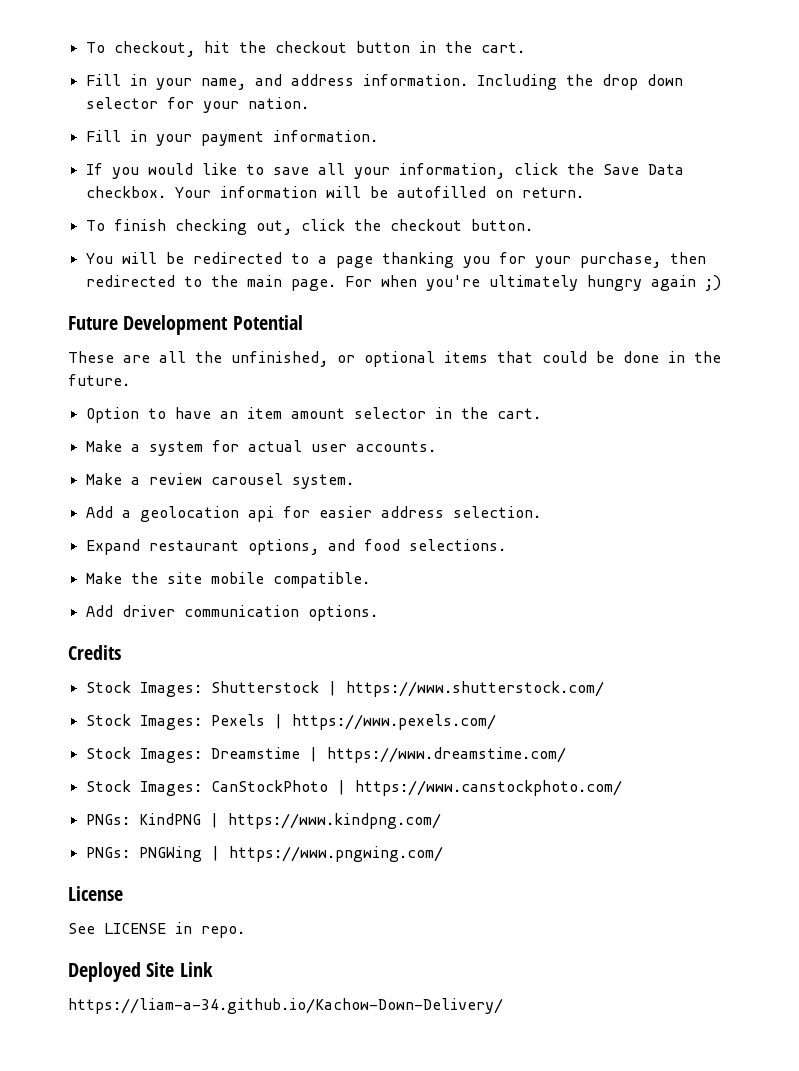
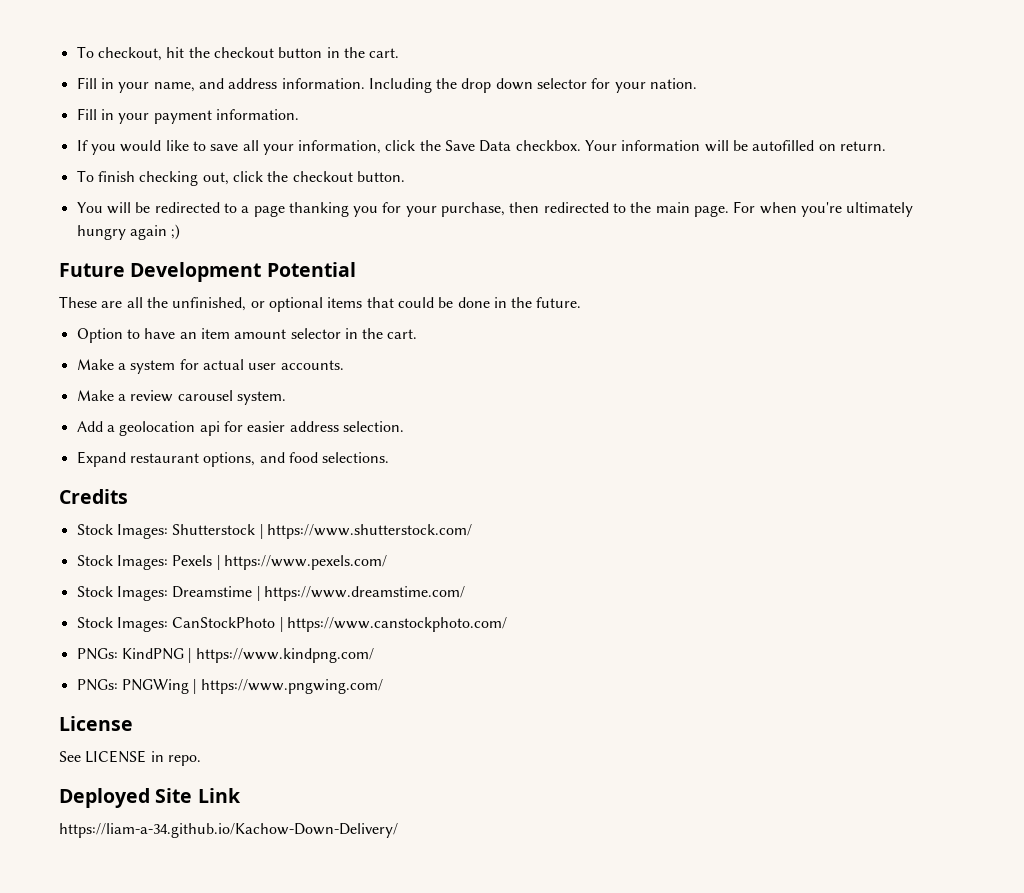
[85,572,370,588] [85,605,378,621] // Make the site mobile compatible. // Add driver communication options. -> (390, 457) none

